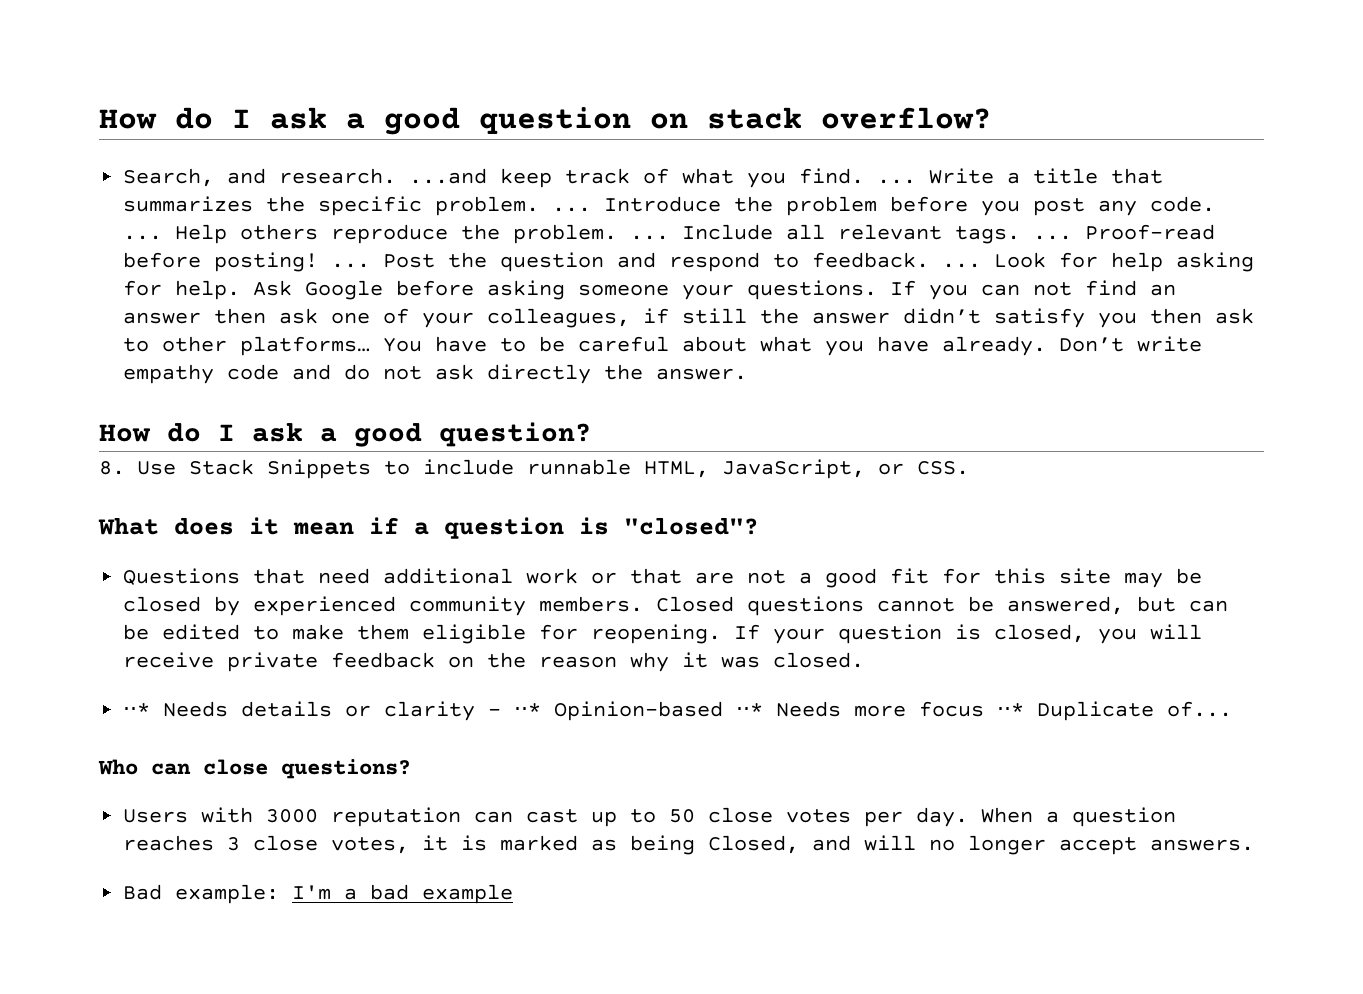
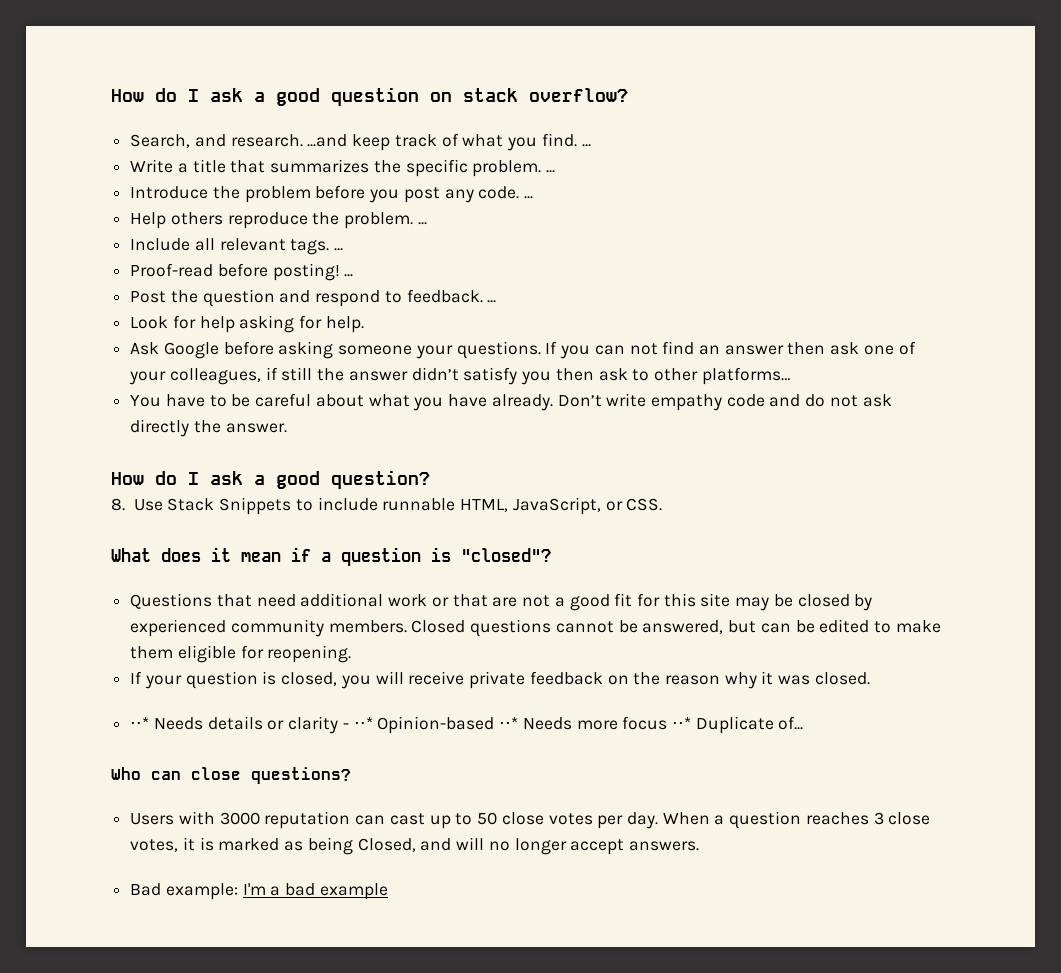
(917, 181) none -> (591, 145) //
(592, 209) none -> (556, 171) //
(163, 237) none -> (534, 197) //
(670, 237) none -> (427, 223) //
(1073, 237) none -> (344, 249) //
(371, 265) none -> (354, 275) //
(982, 265) none -> (497, 301) //
(241, 290) none -> (364, 324) //
(371, 346) none -> (790, 376) //
(722, 634) none -> (352, 654) //

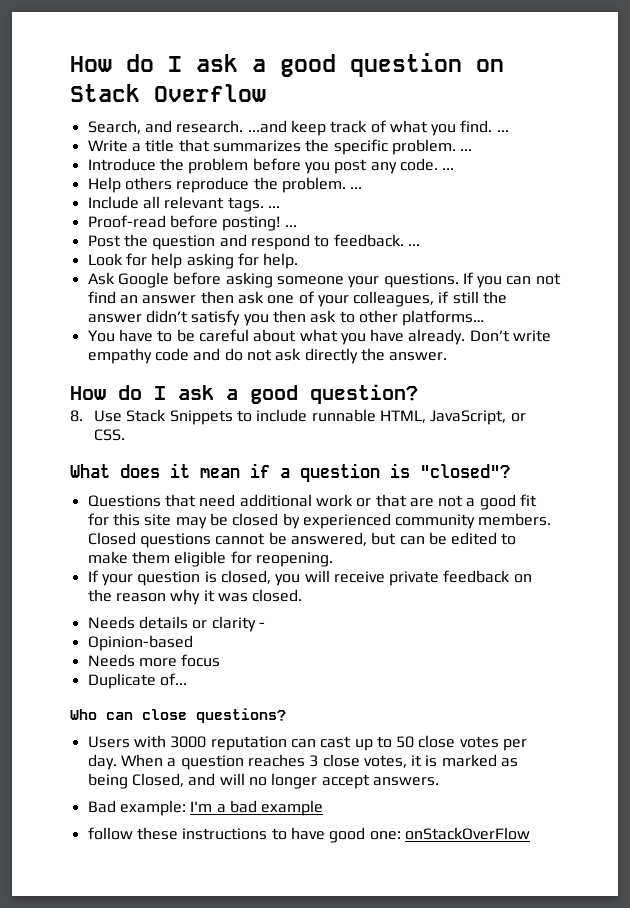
[463,88,628,103] stack overflow? -> [70,84,266,102] Stack Overflow
[130,717,150,729] ⋅⋅* -> (303, 595) none
[353,717,373,729] ⋅⋅* -> (265, 625) //
[499,717,519,729] ⋅⋅* -> (193, 643) //
[671,717,691,729] ⋅⋅* -> (221, 660) //
(388, 891) none -> [87,827,530,843] // follow these instructions to have good one: onStackOverFlow

